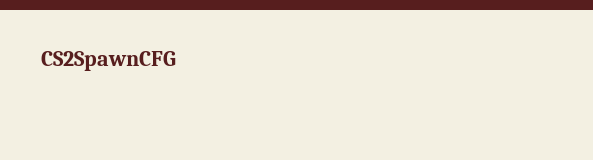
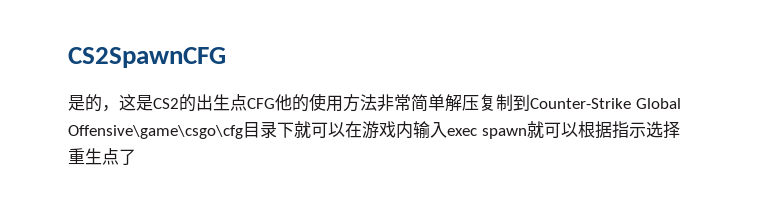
(176, 61) none -> [68,93,681,112] [68,121,680,139] [68,148,136,165] // 是的，这是CS2的出生点CFG他的使用方法非常简单解压复制到Counter-Strike Global Offensive\game\csgo\cfg目录下就可以在游戏内输入exec spawn就可以根据指示选择重生点了

